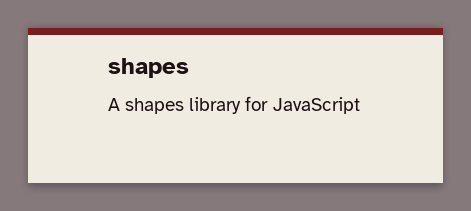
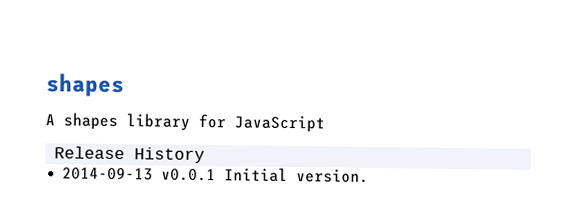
(360, 105) none -> [54,146,206,164] [62,167,370,183] // Release History // 2014-09-13 v0.0.1 Initial version.

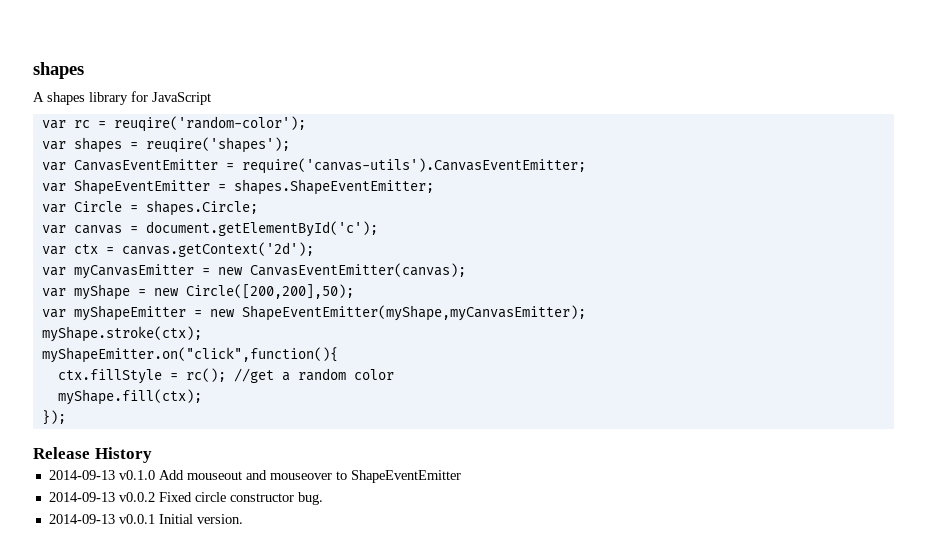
[54,146,206,164] Release History -> [41,116,306,132] [41,137,290,153] [41,158,586,174] [41,179,434,195] [41,200,258,216] [41,221,378,237] [41,242,314,257] [41,263,466,279] [41,284,354,300] [41,305,586,321] [41,326,202,342] [41,347,338,363] [57,368,394,384] [57,389,202,405] [41,410,66,425] [33,447,152,463] [48,470,461,483] [48,492,323,505] var rc = reuqire('random-color'); // var shapes = reuqire('shapes'); // var CanvasEventEmitter = require('canvas-utils').CanvasEventEmitter; // var ShapeEventEmitter = shapes.ShapeEventEmitter; // var Circle = shapes.Circle; // var canvas = document.getElementById('c'); // var ctx = canvas.getContext('2d'); // var myCanvasEmitter = new CanvasEventEmitter(canvas); // var myShape = new Circle([200,200],50); // var myShapeEmitter = new ShapeEventEmitter(myShape,myCanvasEmitter); // myShape.stroke(ctx); // myShapeEmitter.on("click",function(){ // ctx.fillStyle = rc(); //get a random color // myShape.fill(ctx); // }); // Release History // 2014-09-13 v0.1.0 Add mouseout and mouseover to ShapeEventEmitter // 2014-09-13 v0.0.2 Fixed circle constructor bug.

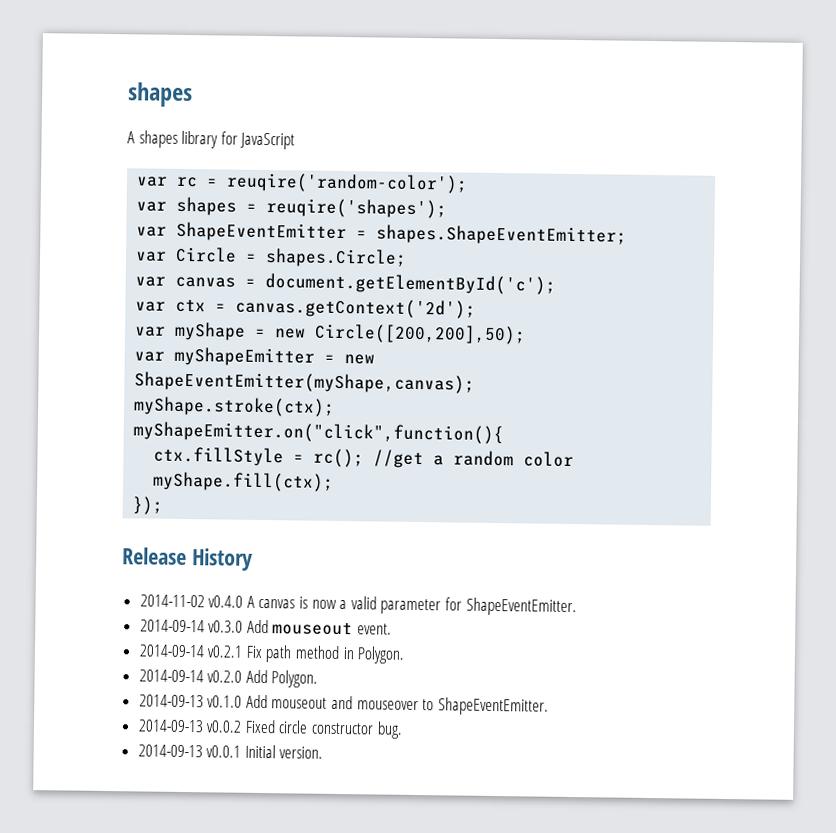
[41,158,586,174] // var CanvasEventEmitter = require('canvas-utils').CanvasEventEmitter; -> (448, 208) none
[41,263,466,279] // var myCanvasEmitter = new CanvasEventEmitter(canvas); -> (477, 308) none
[241,305,586,321] ShapeEventEmitter(myShape,myCanvasEmitter); -> [134,371,476,394] ShapeEventEmitter(myShape,canvas);
(152, 455) none -> [139,594,577,617] [139,619,393,636] [138,644,406,664] [138,669,319,688] // 2014-11-02 v0.4.0 A canvas is now a valid parameter for ShapeEventEmitter. // 2014-09-14 v0.3.0 Add mouseout event. // 2014-09-14 v0.2.1 Fix path method in Polygon. // 2014-09-14 v0.2.0 Add Polygon.
[350,470,461,483] ShapeEventEmitter -> [437,697,549,716] ShapeEventEmitter.

